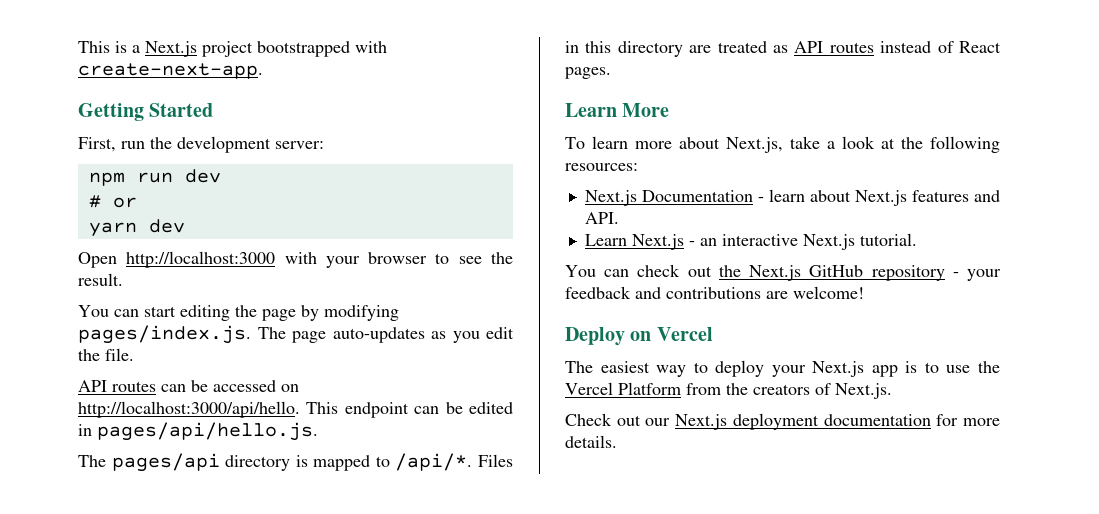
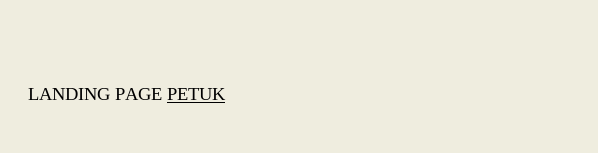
[78,41,387,57] [78,63,263,79] [78,103,214,121] [78,136,324,153] [88,169,221,186] [88,195,137,208] [88,219,185,237] [78,251,513,268] [78,273,123,286] [78,305,399,321] [78,325,514,344] [78,348,134,361] [78,380,299,392] [78,401,513,418] [78,422,318,441] [78,453,513,472] [565,41,1001,57] [565,67,611,79] [565,103,670,117] [565,136,1000,153] [565,163,638,171] [584,189,1000,206] [584,212,619,224] [584,233,917,250] [565,264,1001,281] [565,286,864,299] [565,327,713,346] [565,360,1000,377] [565,382,892,399] [565,413,1000,430] [565,435,617,448] This is a Next.js project bootstrapped with create-next-app. // Getting Started // First, run the development server: // npm run dev // # or // yarn dev // Open http://localhost:3000 with your browser to see the result. // You can start editing the page by modifying pages/index.js. The page auto-updates as you edit the file. // API routes can be accessed on http://localhost:3000/api/hello. This endpoint can be edited in pages/api/hello.js. // The pages/api directory is mapped to /api/*. Files in this directory are treated as API routes instead of React pages. // Learn More // To learn more about Next.js, take a look at the following resources: // Next.js Documentation - learn about Next.js features and API. // Learn Next.js - an interactive Next.js tutorial. // You can check out the Next.js GitHub repository - your feedback and contributions are welcome! // Deploy on Vercel // The easiest way to deploy your Next.js app is to use the Vercel Platform from the creators of Next.js. // Check out our Next.js deployment documentation for more details. -> [28,88,226,100] LANDING PAGE PETUK

